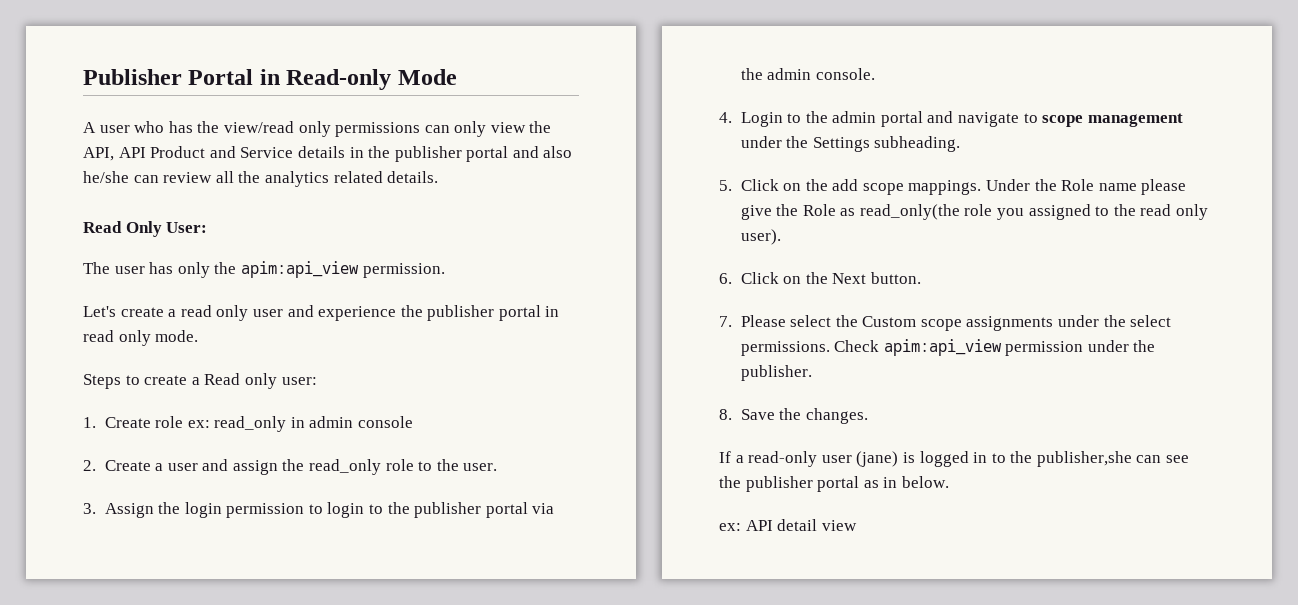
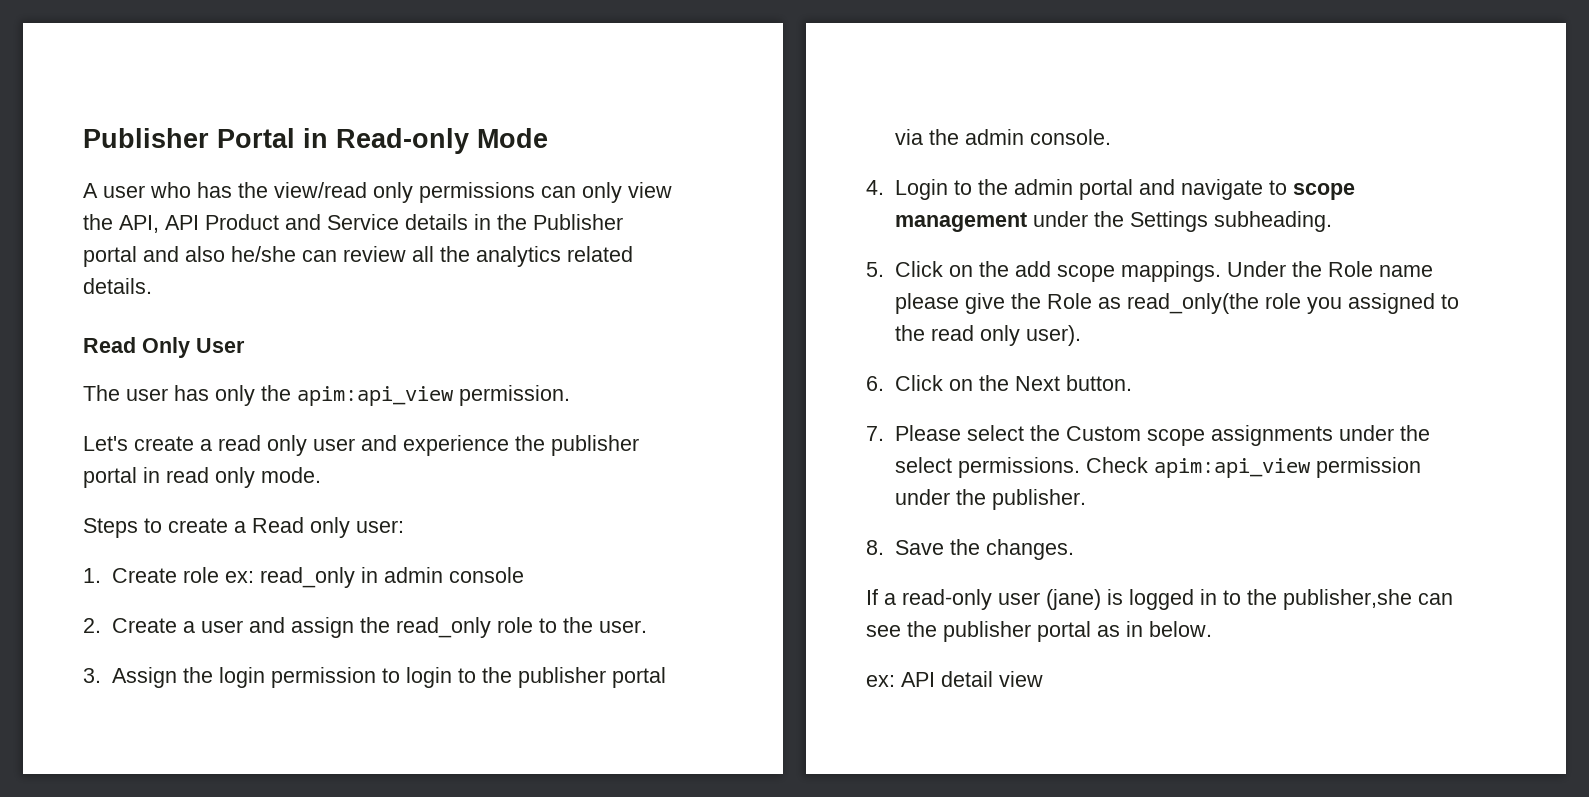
[394,146,462,162] publisher -> [533,214,623,230] Publisher
[166,222,208,233] User: -> [196,338,245,353] User

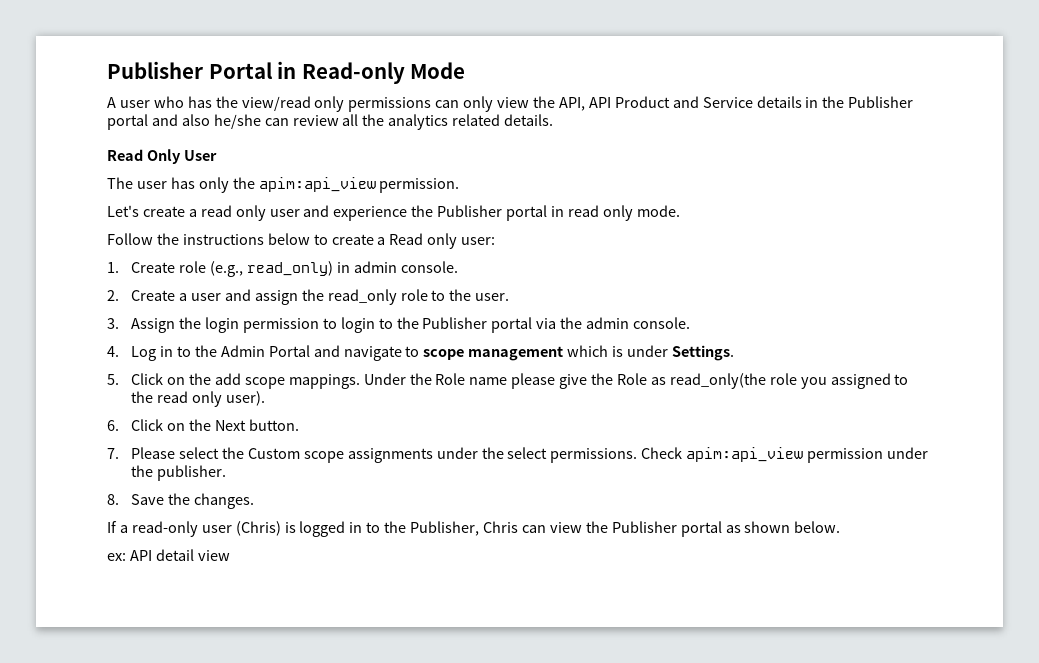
[551,435,639,456] publisher -> [437,205,503,217] Publisher
[83,518,138,538] Steps -> [107,233,310,245] Follow the instructions below
[224,567,355,588] ex: read_only -> [209,261,333,277] (e.g., read_only)
[448,567,524,583] console -> [400,261,458,273] console.
[517,667,606,688] publisher -> [422,317,488,329] Publisher
[894,179,1133,200] Login to the admin portal -> [131,345,310,361] Log in to the Admin Portal
[1032,211,1332,232] under the Settings subheading. -> [567,345,734,361] which is under Settings.
[1046,589,1101,610] (jane) -> [235,521,281,536] (Chris)
[1283,589,1453,610] [866,621,1031,642] publisher,she can see the publisher -> [410,521,677,536] Publisher, Chris can view the Publisher
[1126,621,1143,637] in -> [744,521,791,533] shown

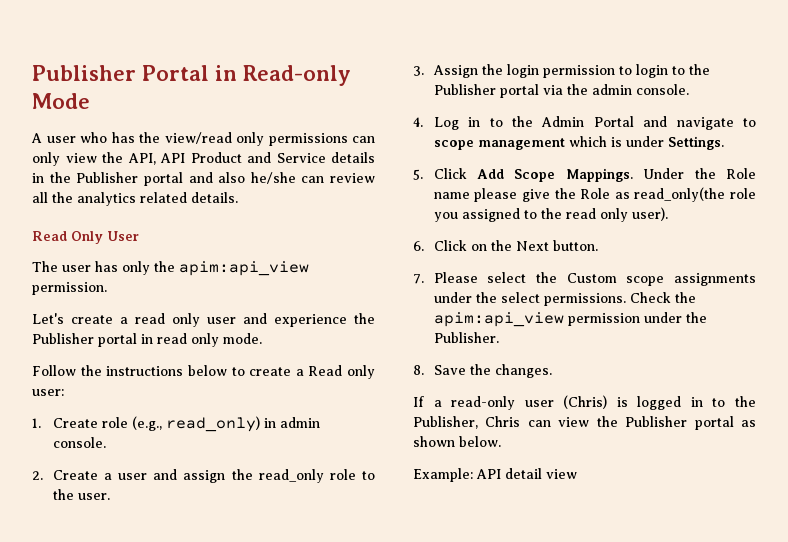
[167,373,360,389] on the add scope mappings. -> [477,168,633,182] Add Scope Mappings.
(683, 453) none -> [674,292,696,303] the
[157,465,227,481] publisher. -> [433,332,499,343] Publisher.
[107,553,126,561] ex: -> [413,468,473,482] Example:

